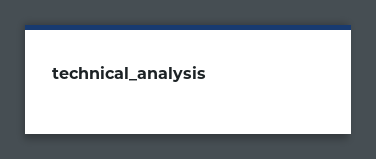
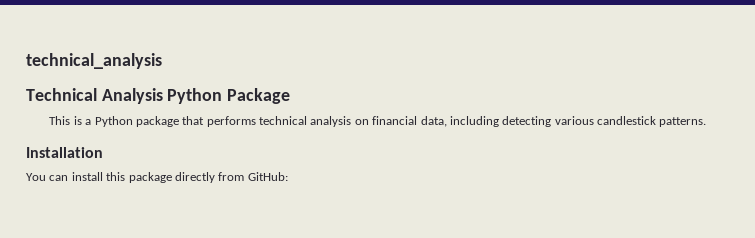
(206, 74) none -> [26,88,291,104] [49,116,707,127] [26,147,103,158] [26,172,288,183] // Technical Analysis Python Package // This is a Python package that performs technical analysis on financial data, including detecting various candlestick patterns. // Installation // You can install this package directly from GitHub:

